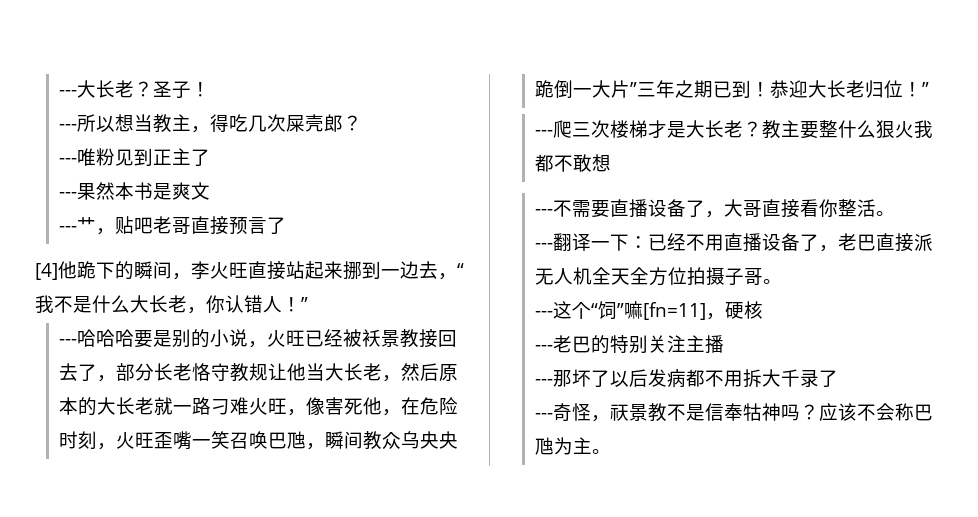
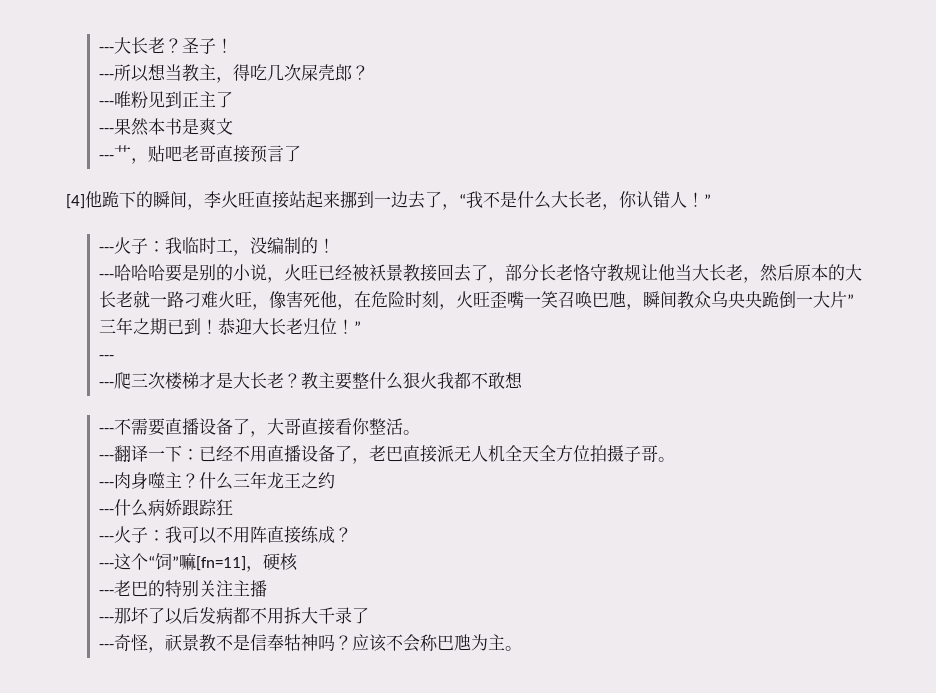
(438, 270) none -> [425,191,442,208] 了
(308, 304) none -> [99,237,336,256] // ---火子：我临时工，没编制的！
(554, 133) none -> [99,382,115,387] // ---
(783, 281) none -> [99,471,336,490] [99,499,234,517] [99,526,353,544] // ---肉身噬主？什么三年龙王之约 // ---什么病娇跟踪狂 // ---火子：我可以不用阵直接练成？

